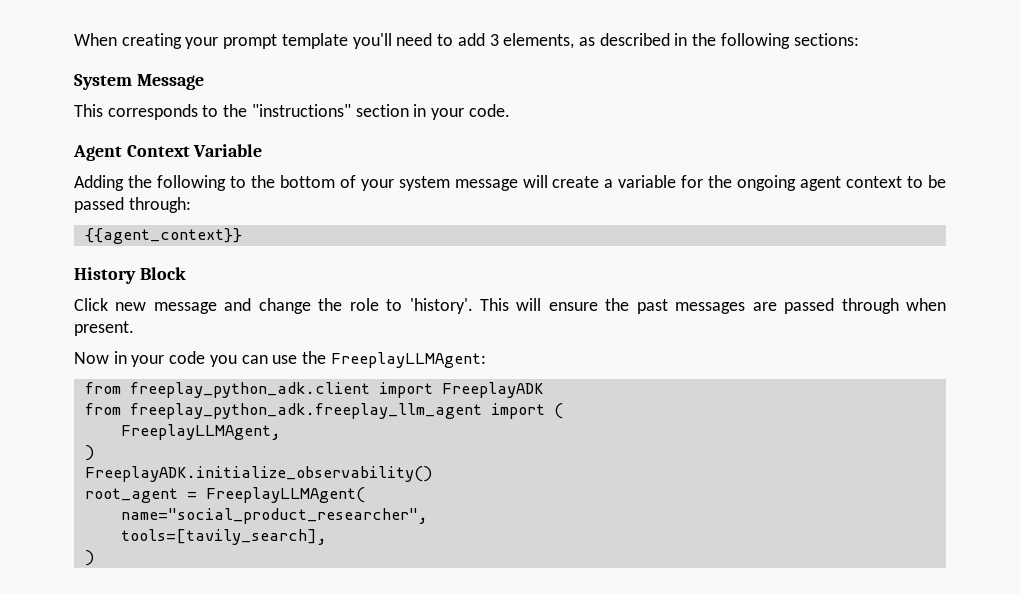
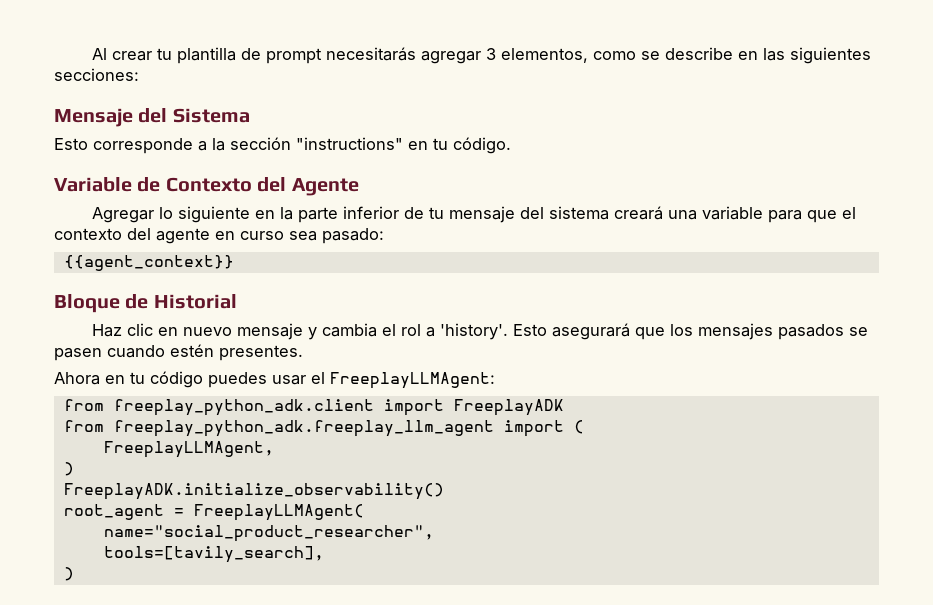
[74,33,859,49] [74,74,204,90] [74,104,510,120] [73,144,263,161] [74,175,947,191] [74,197,191,213] [84,228,242,244] [74,267,186,284] [74,298,947,314] [74,321,134,336] [74,351,327,367] When creating your prompt template you'll need to add 3 elements, as described in the following sections: // System Message // This corresponds to the "instructions" section in your code. // Agent Context Variable // Adding the following to the bottom of your system message will create a variable for the ongoing agent context to be passed through: // {{agent_context}} // History Block // Click new message and change the role to 'history'. This will ensure the past messages are passed through when present. // Now in your code you can use the -> [91,47,871,64] [54,68,139,81] [54,108,250,127] [54,137,511,154] [54,177,359,196] [91,206,856,223] [54,228,384,244] [63,255,234,271] [54,294,237,313] [91,323,868,340] [54,344,303,361] [54,371,325,388] Al crear tu plantilla de prompt necesitarás agregar 3 elementos, como se describe en las siguientes secciones: // Mensaje del Sistema // Esto corresponde a la sección "instructions" en tu código. // Variable de Contexto del Agente // Agregar lo siguiente en la parte inferior de tu mensaje del sistema creará una variable para que el contexto del agente en curso sea pasado: // {{agent_context}} // Bloque de Historial // Haz clic en nuevo mensaje y cambia el rol a 'history'. Esto asegurará que los mensajes pasados se pasen cuando estén presentes. // Ahora en tu código puedes usar el

